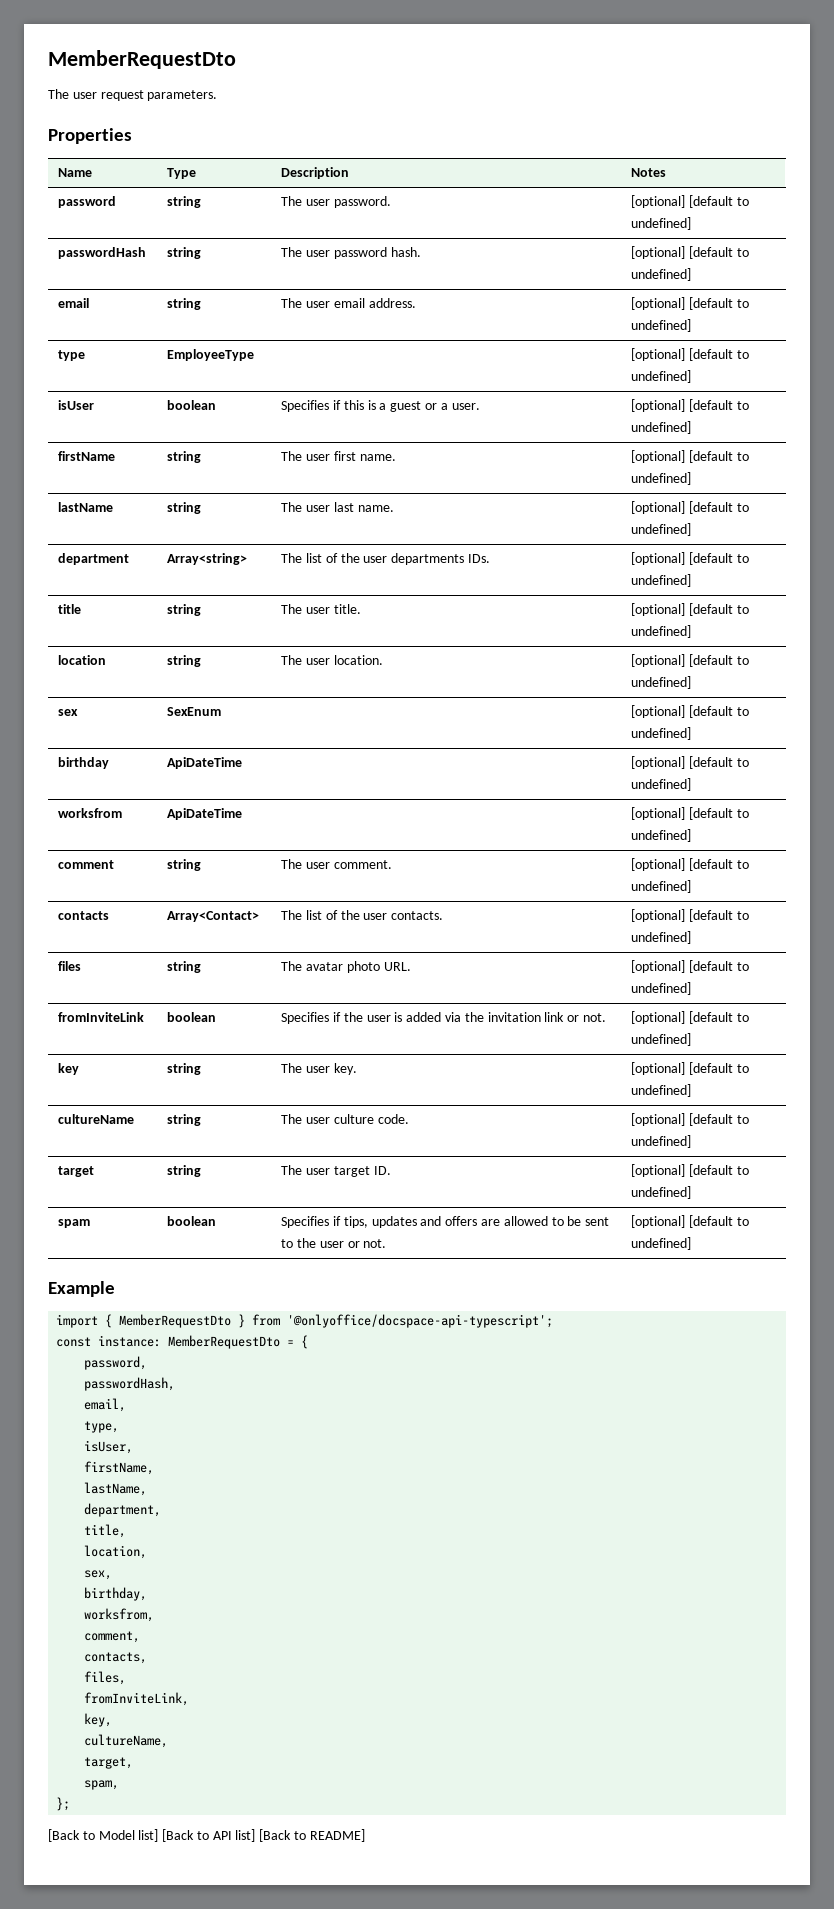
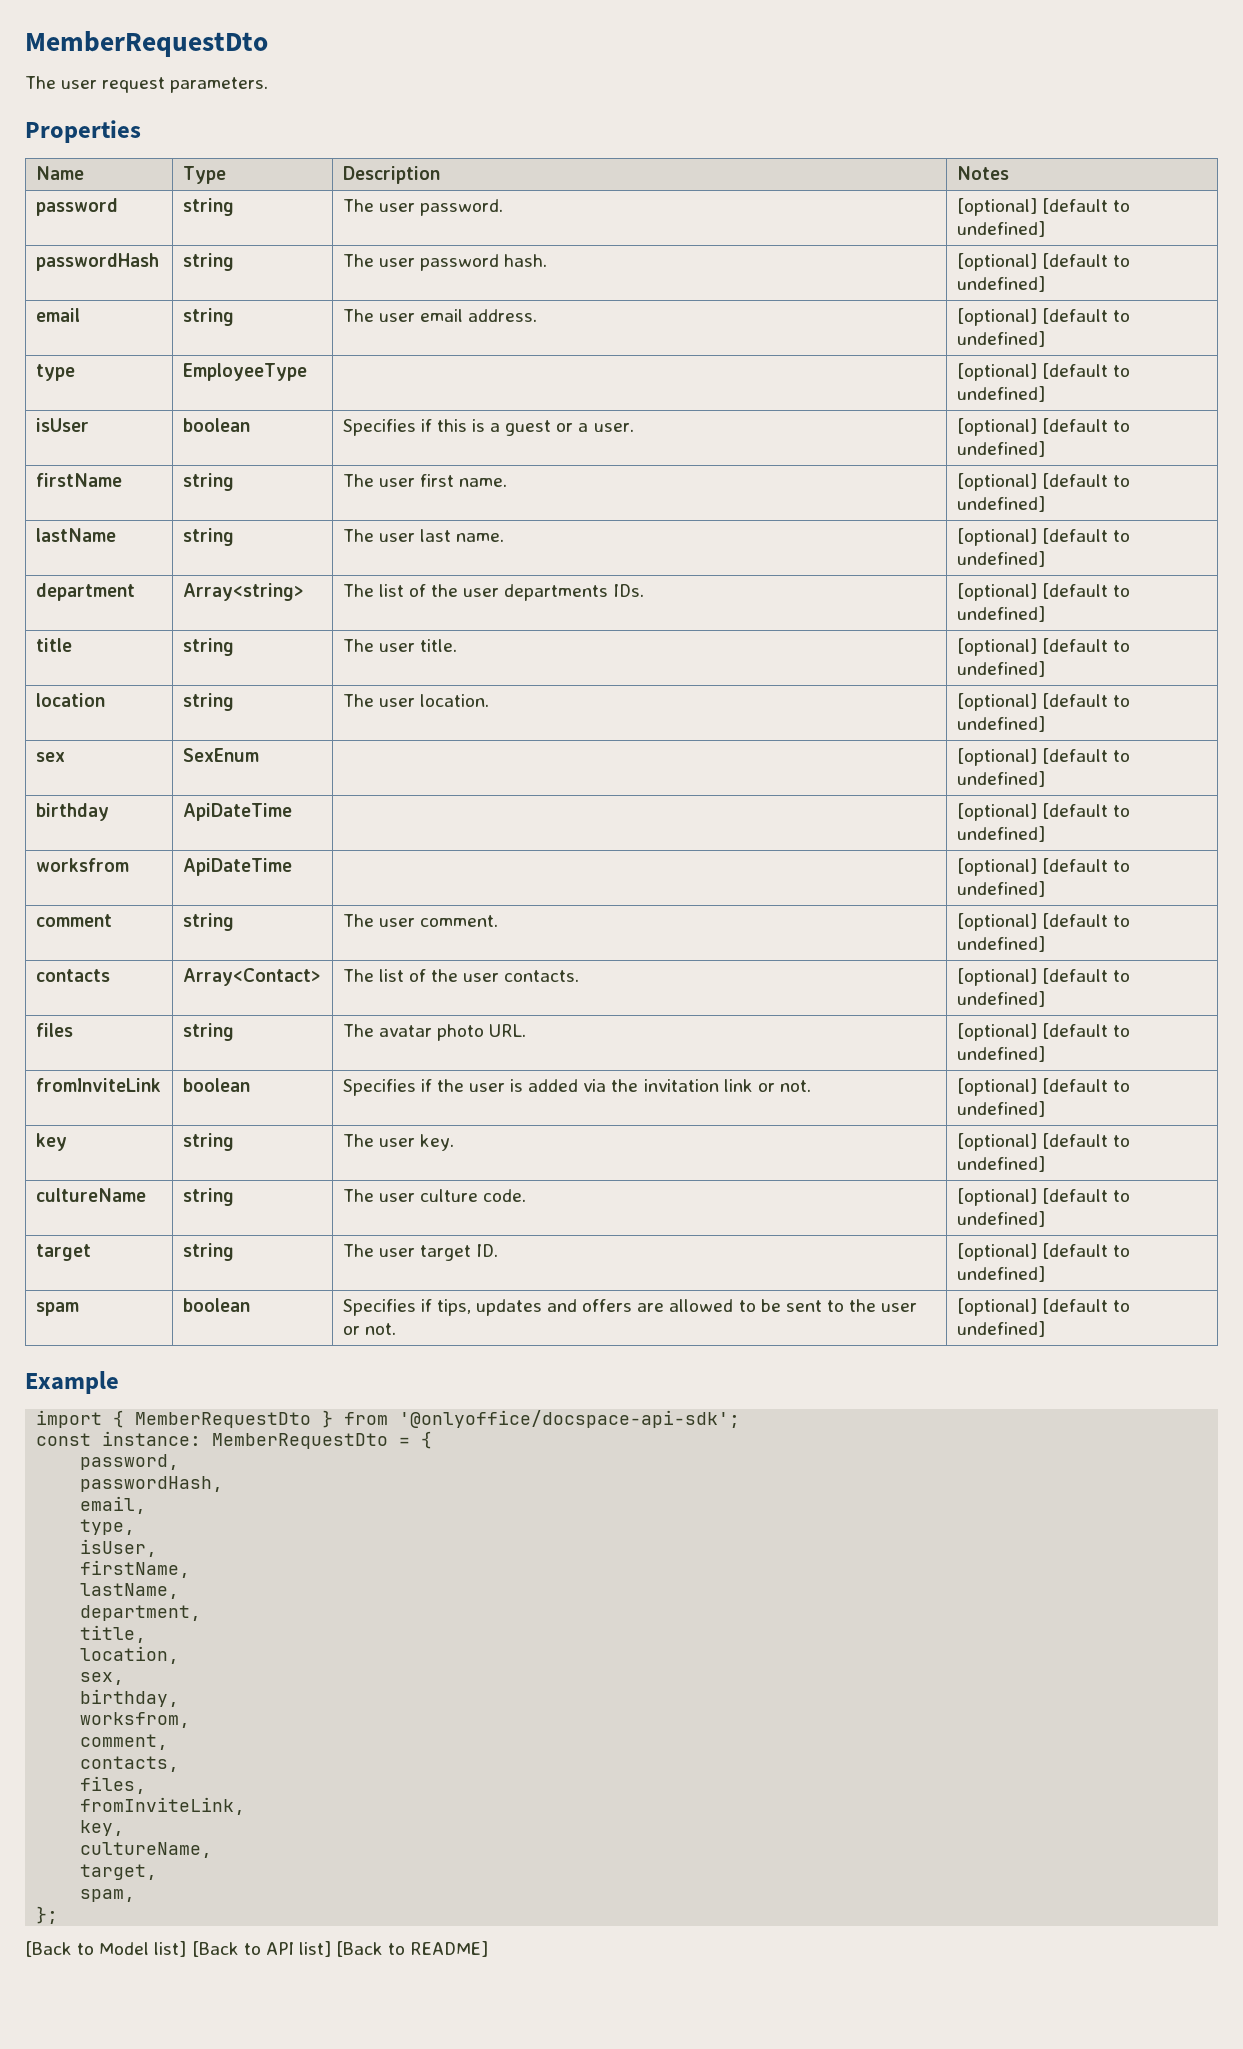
[287,1314,554,1328] '@onlyoffice/docspace-api-typescript'; -> [399,1410,741,1428] '@onlyoffice/docspace-api-sdk';

